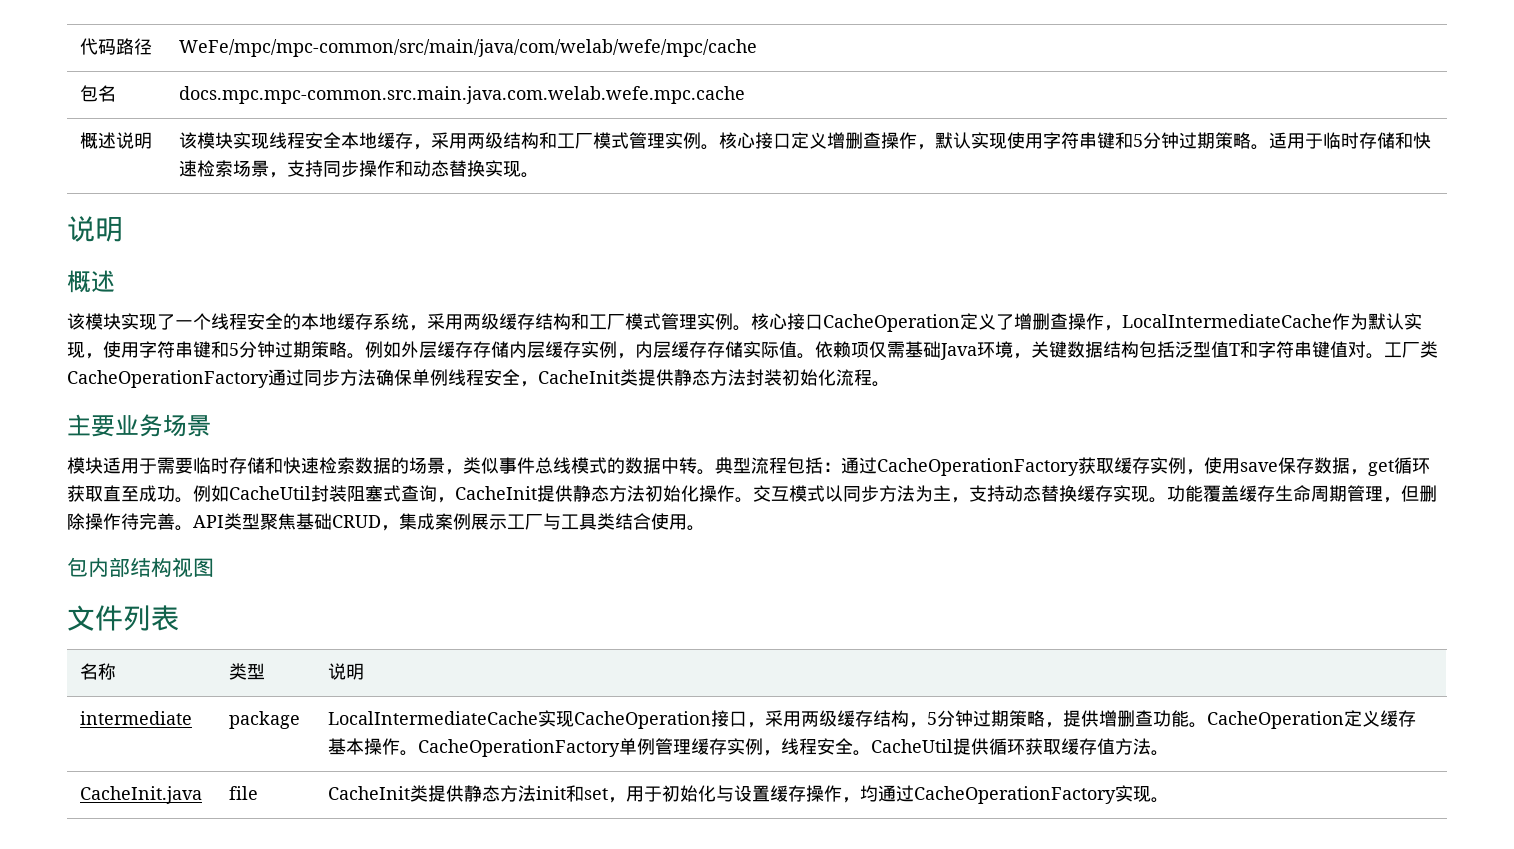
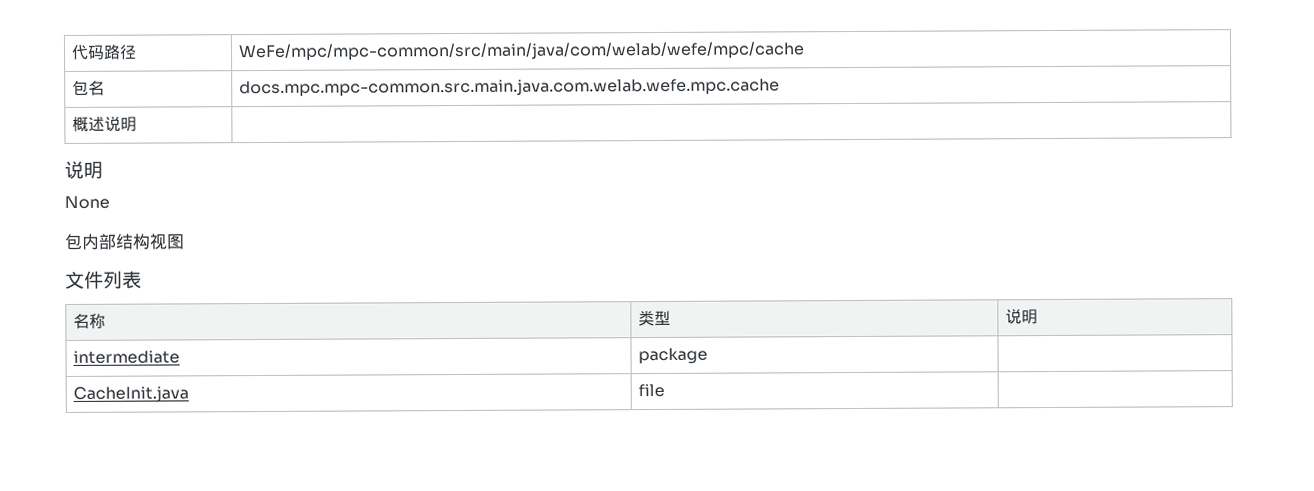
[179,132,1432,150] [179,160,540,178] [67,216,123,242] [67,270,115,293] [67,313,1422,332] [67,341,1438,360] [67,369,890,388] [67,414,211,437] [67,457,1430,476] [67,485,1437,503] [67,513,705,531] 该模块实现线程安全本地缓存，采用两级结构和工厂模式管理实例。核心接口定义增删查操作，默认实现使用字符串键和5分钟过期策略。适用于临时存储和快速检索场景，支持同步操作和动态替换实现。 // 说明 // 概述 // 该模块实现了一个线程安全的本地缓存系统，采用两级缓存结构和工厂模式管理实例。核心接口CacheOperation定义了增删查操作，LocalIntermediateCache作为默认实现，使用字符串键和5分钟过期策略。例如外层缓存存储内层缓存实例，内层缓存存储实际值。依赖项仅需基础Java环境，关键数据结构包括泛型值T和字符串键值对。工厂类CacheOperationFactory通过同步方法确保单例线程安全，CacheInit类提供静态方法封装初始化流程。 // 主要业务场景 // 模块适用于需要临时存储和快速检索数据的场景，类似事件总线模式的数据中转。典型流程包括：通过CacheOperationFactory获取缓存实例，使用save保存数据，get循环获取直至成功。例如CacheUtil封装阻塞式查询，CacheInit提供静态方法初始化操作。交互模式以同步方法为主，支持动态替换缓存实现。功能覆盖缓存生命周期管理，但删除操作待完善。API类型聚焦基础CRUD，集成案例展示工厂与工具类结合使用。 -> [64,160,103,179] [64,195,110,209] // 说明 // None
[328,710,1417,729] [328,738,1170,757] [80,786,203,804] [229,786,259,800] [328,785,1170,804] LocalIntermediateCache实现CacheOperation接口，采用两级缓存结构，5分钟过期策略，提供增删查功能。CacheOperation定义缓存基本操作。CacheOperationFactory单例管理缓存实例，线程安全。CacheUtil提供循环获取缓存值方法。 // CacheInit.java | file | CacheInit类提供静态方法init和set，用于初始化与设置缓存操作，均通过CacheOperationFactory实现。 -> [72,386,189,403] [637,383,665,398] // CacheInit.java | file |

